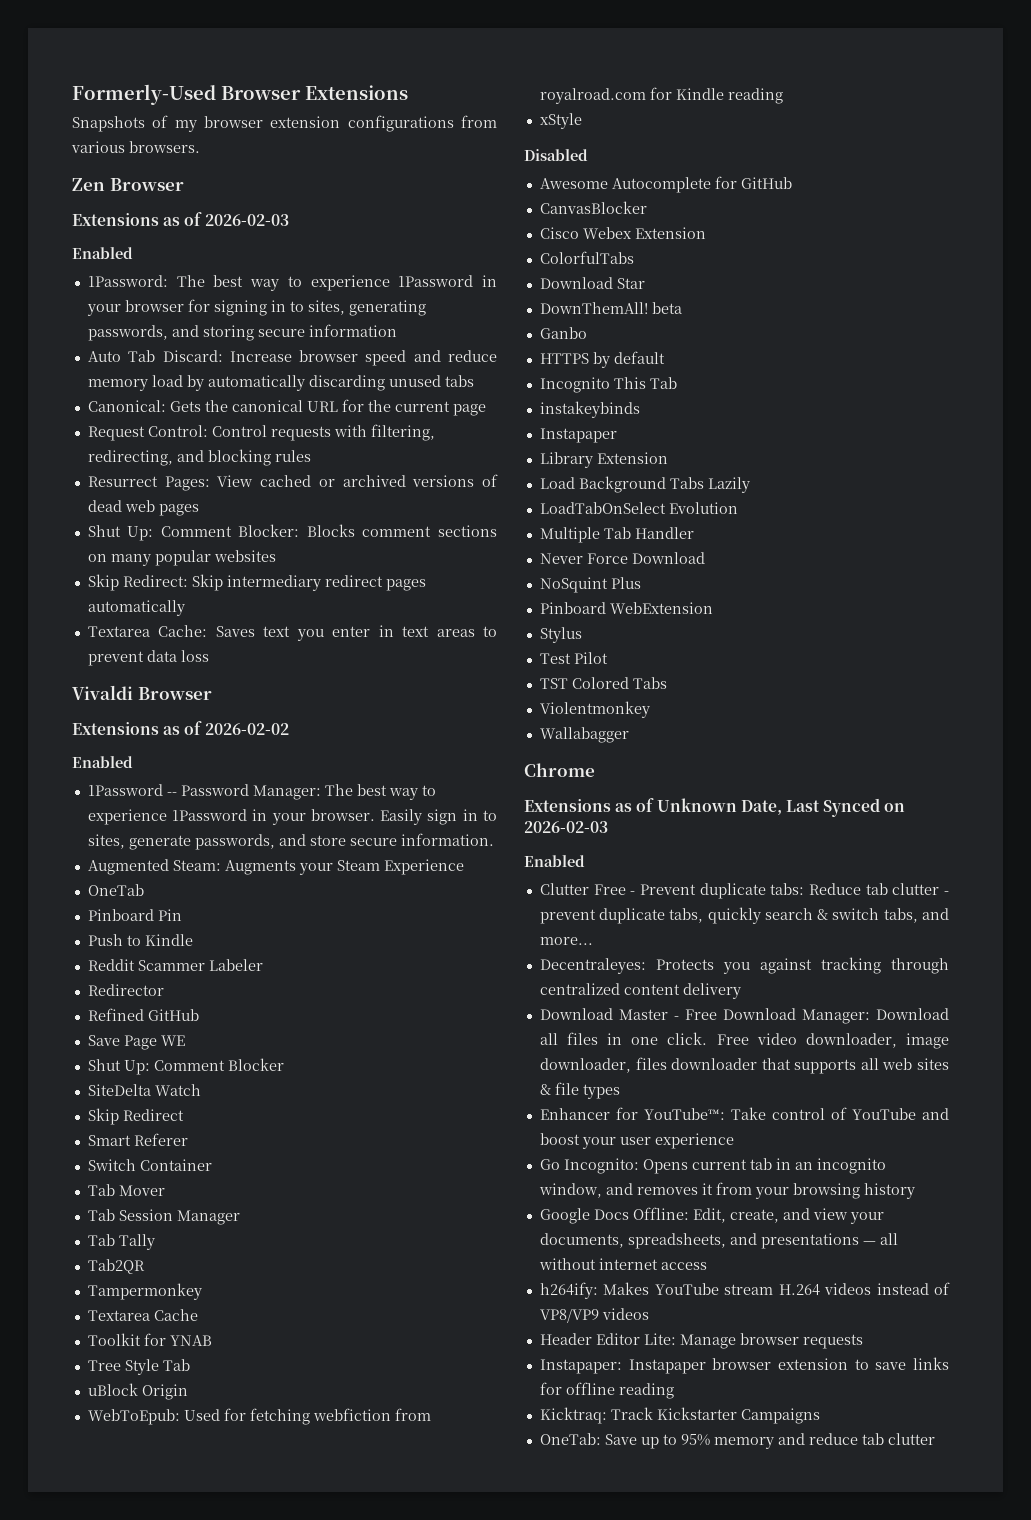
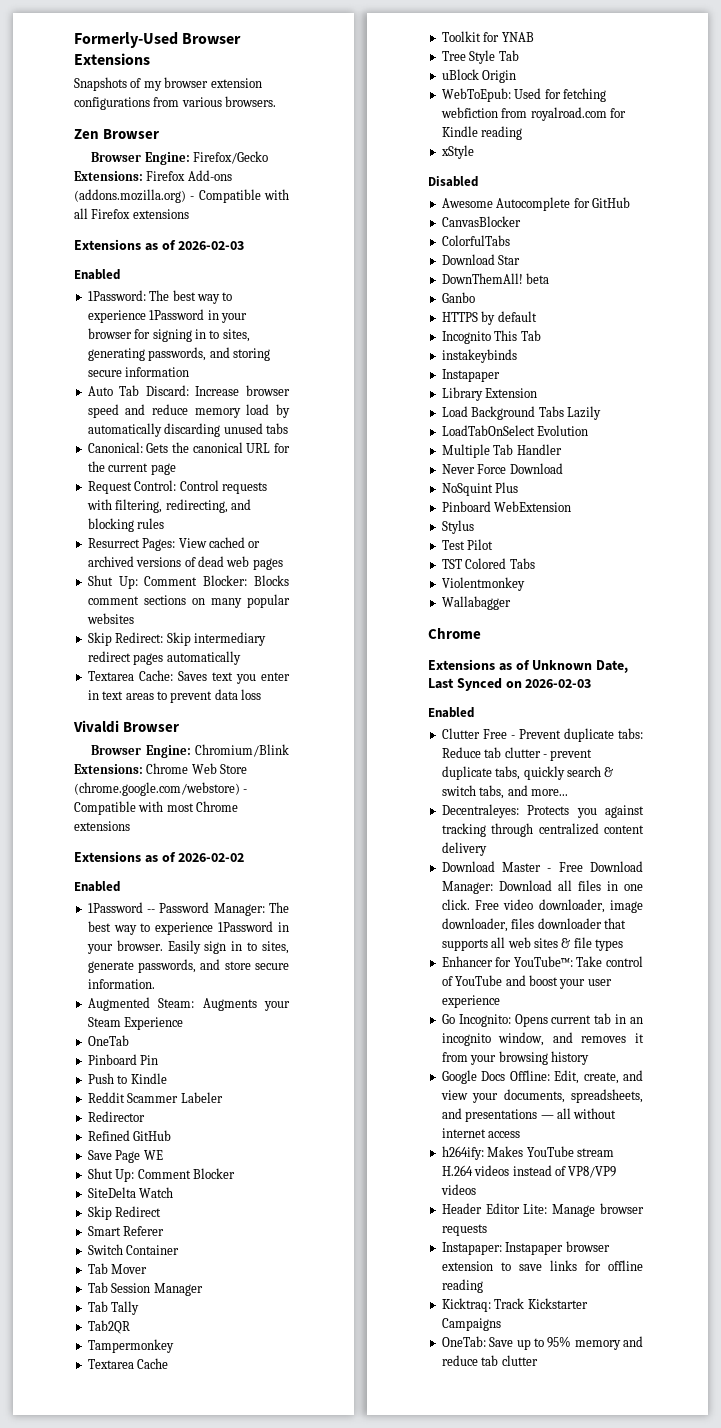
(184, 184) none -> [91,151,269,165] [74,170,232,181] [74,189,289,203] [74,208,189,219] // Browser Engine: Firefox/Gecko Extensions: Firefox Add-ons (addons.mozilla.org) - Compatible with all Firefox extensions
(212, 693) none -> [91,744,289,758] [74,763,248,774] [74,782,248,796] [74,801,239,815] [74,821,130,831] // Browser Engine: Chromium/Blink Extensions: Chrome Web Store (chrome.google.com/webstore) - Compatible with most Chrome extensions
[539,227,706,239] // Cisco Webex Extension -> (521, 221) none

